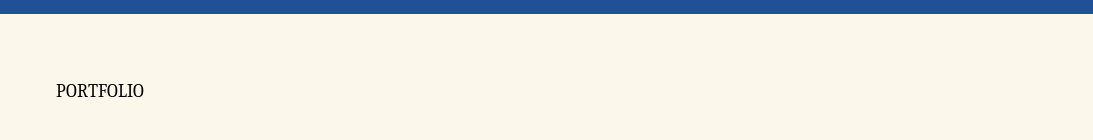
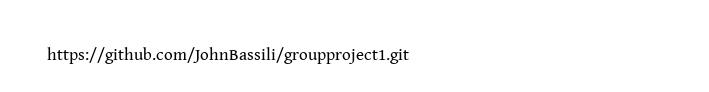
[56,84,144,97] PORTFOLIO -> [47,47,409,64] https://github.com/JohnBassili/groupproject1.git

